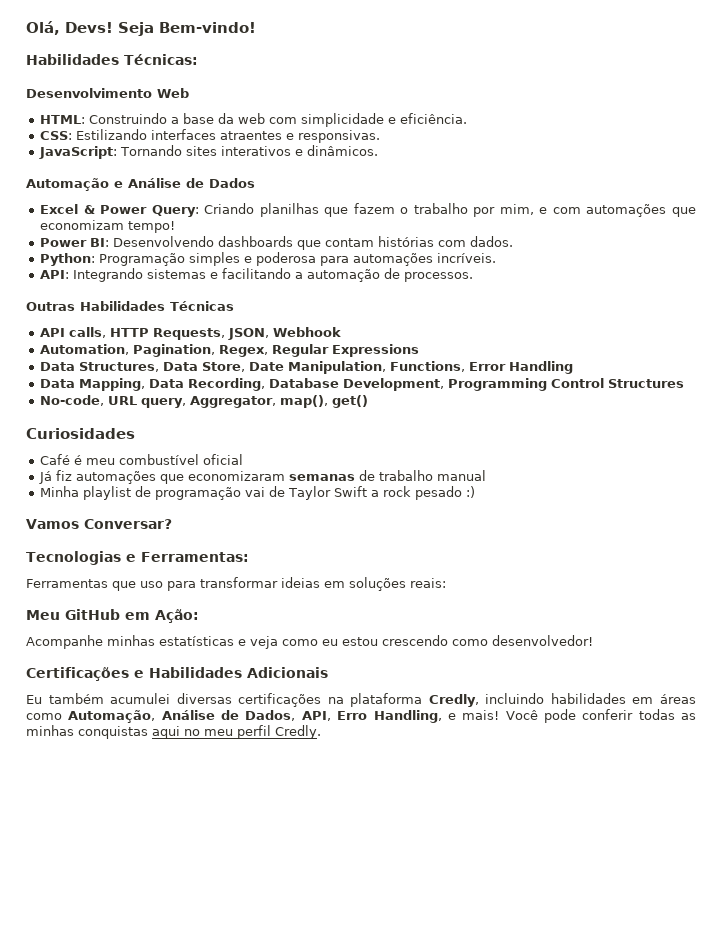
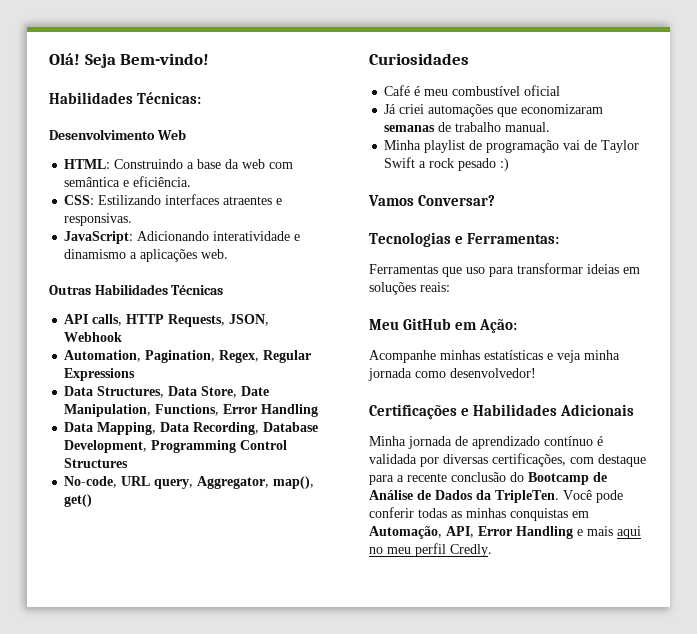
[26,21,113,35] Olá, Devs! -> [49,53,80,65] Olá!
[301,113,385,127] simplicidade -> [64,177,121,187] semântica
[120,145,379,156] [26,178,255,191] [40,203,696,217] [40,220,176,233] [40,236,514,250] [40,252,497,266] [40,268,474,282] Tornando sites interativos e dinâmicos. // Automação e Análise de Dados // Excel & Power Query: Criando planilhas que fazem o trabalho por mim, e com automações que economizam tempo! // Power BI: Desenvolvendo dashboards que contam histórias com dados. // Python: Programação simples e poderosa para automações incríveis. // API: Integrando sistemas e facilitando a automação de processos. -> [137,231,301,241] [64,249,229,262] Adicionando interatividade e dinamismo a aplicações web.
[56,470,73,481] fiz -> [399,104,425,114] criei
[437,470,487,481] manual -> [505,122,551,132] manual.
[282,635,448,646] como eu estou crescendo -> [584,350,620,360] [368,368,412,381] minha jornada
[26,693,696,707] [26,710,500,723] Eu também acumulei diversas certificações na plataforma Credly, incluindo habilidades em áreas como Automação, Análise de Dados, API, Erro Handling, e mais! -> [369,436,603,449] [369,453,646,467] [369,472,607,485] [369,490,559,503] Minha jornada de aprendizado contínuo é validada por diversas certificações, com destaque para a recente conclusão do Bootcamp de Análise de Dados da TripleTen.
(148, 732) none -> [572,511,589,518] [369,526,613,539] em Automação, API, Error Handling e mais

